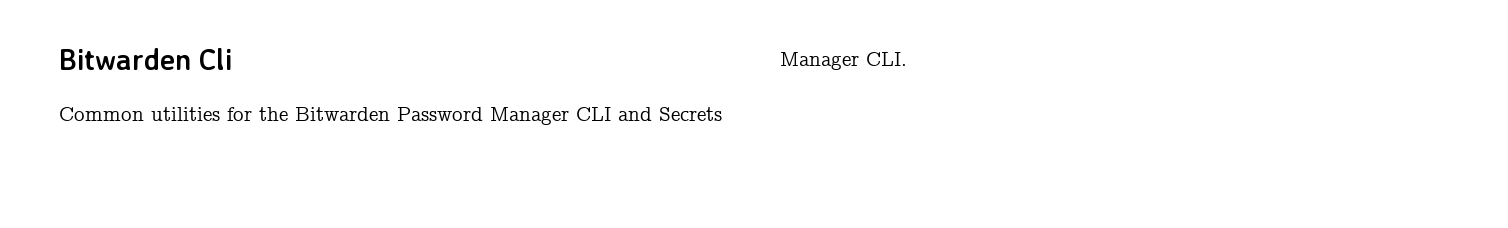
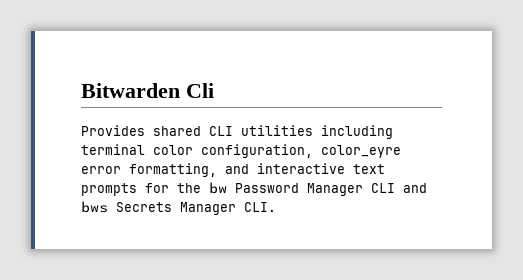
[59,107,220,121] Common utilities -> [81,125,393,139] [81,144,401,158] [81,163,385,177] [81,183,137,196] Provides shared CLI utilities including terminal color configuration, color_eyre error formatting, and interactive text prompts
[295,107,390,121] Bitwarden -> [209,182,227,194] bw
(652, 114) none -> [81,201,108,213] bws

